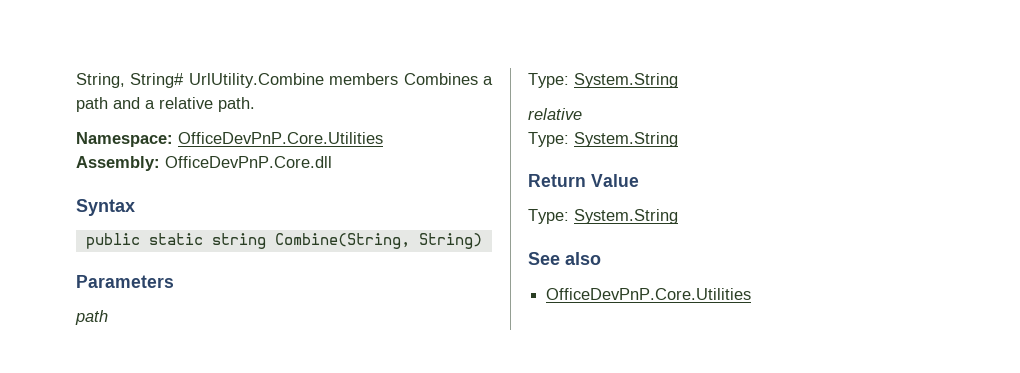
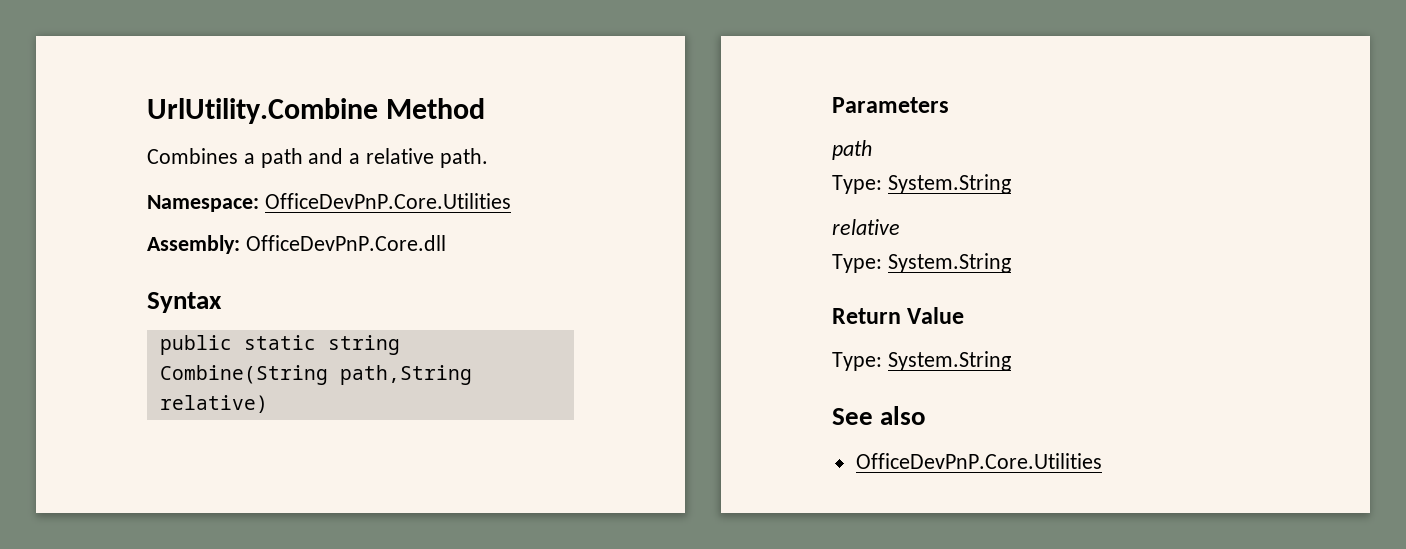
[76,73,399,88] String, String# UrlUtility.Combine members -> [147,98,486,124] UrlUtility.Combine Method //
[274,233,482,249] Combine(String, String) -> [159,365,472,385] [159,395,268,413] Combine(String path,String relative)

